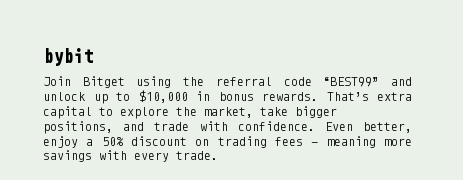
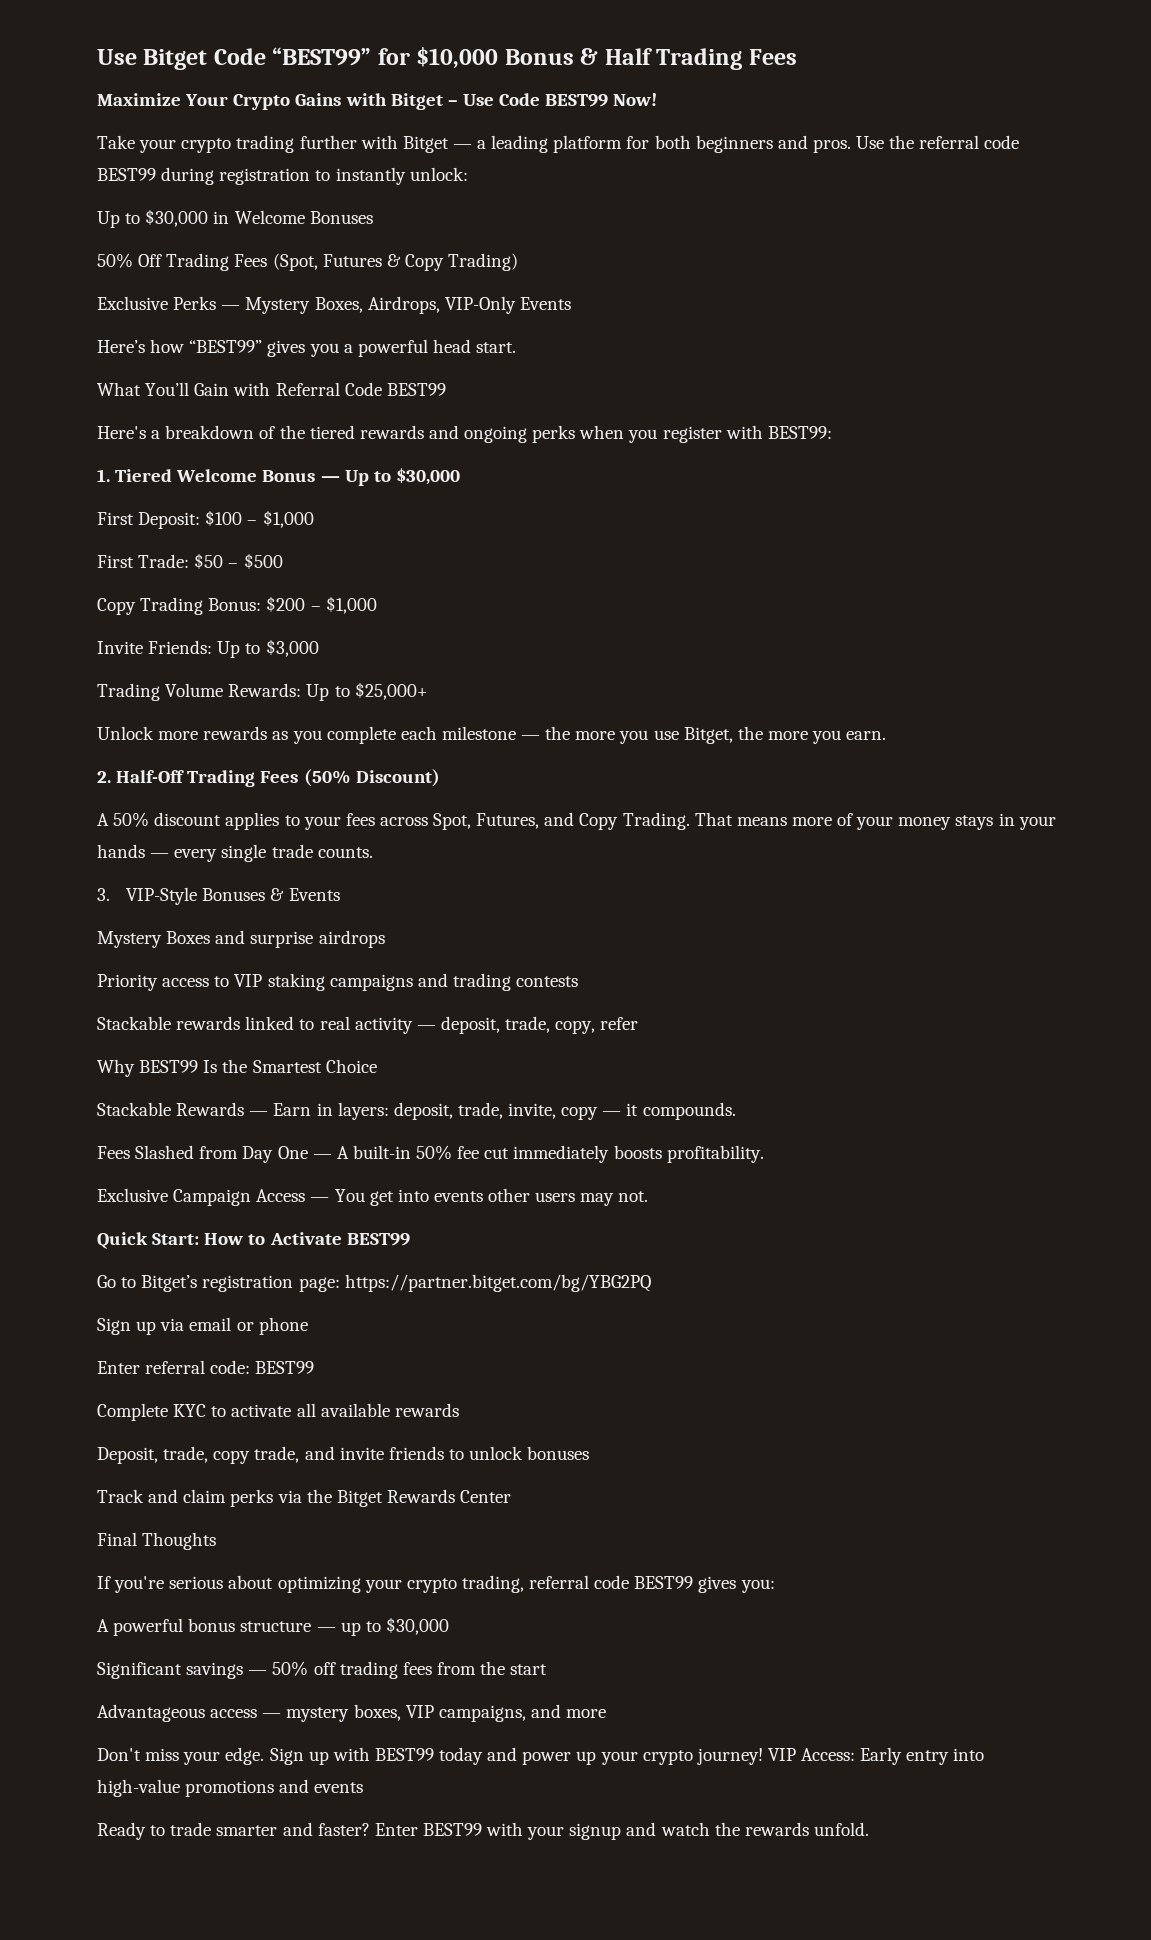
[43,48,93,66] [43,76,413,88] [43,90,412,104] [43,106,337,119] [43,121,412,134] [43,136,412,148] [43,150,218,162] bybit // Join Bitget using the referral code “BEST99” and unlock up to $10,000 in bonus rewards. That’s extra capital to explore the market, take bigger positions, and trade with confidence. Even better, enjoy a 50% discount on trading fees — meaning more savings with every trade. -> [97,46,797,70] [97,93,658,110] [97,135,1020,153] [97,167,468,185] [97,209,373,228] [97,253,519,271] [97,296,571,314] [97,339,517,357] [97,382,446,396] [97,425,832,443] [97,468,460,486] [97,510,314,529] [97,553,283,569] [97,596,377,615] [97,639,319,658] [97,682,428,701] [97,726,887,744] [97,769,440,787] [97,812,1056,830] [97,844,373,862] [97,887,340,905] [97,930,385,948] [97,973,579,991] [97,1016,639,1034] [97,1059,377,1077] [97,1102,736,1120] [97,1145,764,1163] [97,1188,649,1206] [97,1232,410,1249] [97,1274,651,1292] [97,1317,308,1335] [97,1360,315,1374] [97,1403,459,1421] [97,1446,590,1464] [97,1489,512,1507] [97,1532,217,1550] [97,1575,775,1593] [97,1617,449,1636] [97,1661,548,1679] [97,1704,607,1722] [97,1747,985,1765] [97,1779,364,1797] [97,1822,869,1840] Use Bitget Code “BEST99” for $10,000 Bonus & Half Trading Fees // Maximize Your Crypto Gains with Bitget – Use Code BEST99 Now! // Take your crypto trading further with Bitget — a leading platform for both beginners and pros. Use the referral code BEST99 during registration to instantly unlock: // Up to $30,000 in Welcome Bonuses // 50% Off Trading Fees (Spot, Futures & Copy Trading) // Exclusive Perks — Mystery Boxes, Airdrops, VIP-Only Events // Here’s how “BEST99” gives you a powerful head start. // What You’ll Gain with Referral Code BEST99 // Here's a breakdown of the tiered rewards and ongoing perks when you register with BEST99: // 1. Tiered Welcome Bonus — Up to $30,000 // First Deposit: $100 – $1,000 // First Trade: $50 – $500 // Copy Trading Bonus: $200 – $1,000 // Invite Friends: Up to $3,000 // Trading Volume Rewards: Up to $25,000+ // Unlock more rewards as you complete each milestone — the more you use Bitget, the more you earn. // 2. Half-Off Trading Fees (50% Discount) // A 50% discount applies to your fees across Spot, Futures, and Copy Trading. That means more of your money stays in your hands — every single trade counts. // 3. VIP-Style Bonuses & Events // Mystery Boxes and surprise airdrops // Priority access to VIP staking campaigns and trading contests // Stackable rewards linked to real activity — deposit, trade, copy, refer // Why BEST99 Is the Smartest Choice // Stackable Rewards — Earn in layers: deposit, trade, invite, copy — it compounds. // Fees Slashed from Day One — A built-in 50% fee cut immediately boosts profitability. // Exclusive Campaign Access — You get into events other users may not. // Quick Start: How to Activate BEST99 // Go to Bitget’s registration page: https://partner.bitget.com/bg/YBG2PQ // Sign up via email or phone // Enter referral code: BEST99 // Complete KYC to activate all available rewards // Deposit, trade, copy trade, and invite friends to unlock bonuses // Track and claim perks via the Bitget Rewards Center // Final Thoughts // If you're serious about optimizing your crypto trading, referral code BEST99 gives you: // A powerful bonus structure — up to $30,000 // Significant savings — 50% off trading fees from the start // Advantageous access — mystery boxes, VIP campaigns, and more // Don't miss your edge. Sign up with BEST99 today and power up your crypto journey! VIP Access: Early entry into high-value promotions and events // Ready to trade smarter and faster? Enter BEST99 with your signup and watch the rewards unfold.

